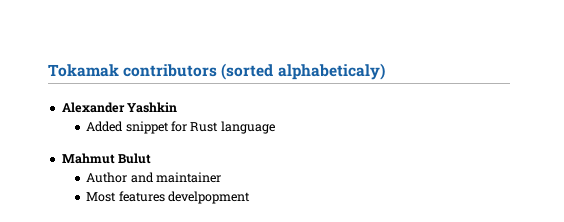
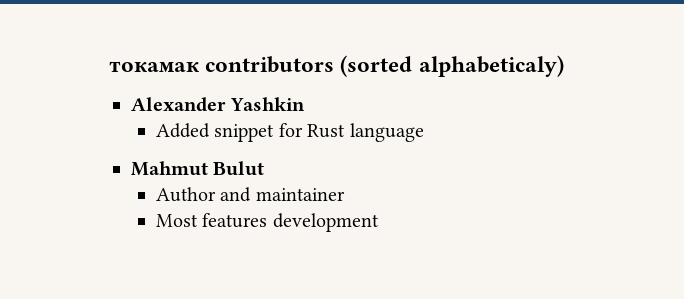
[48,64,119,77] Tokamak -> [109,61,200,72] токамак
[168,191,251,204] develpopment -> [272,213,379,232] development

